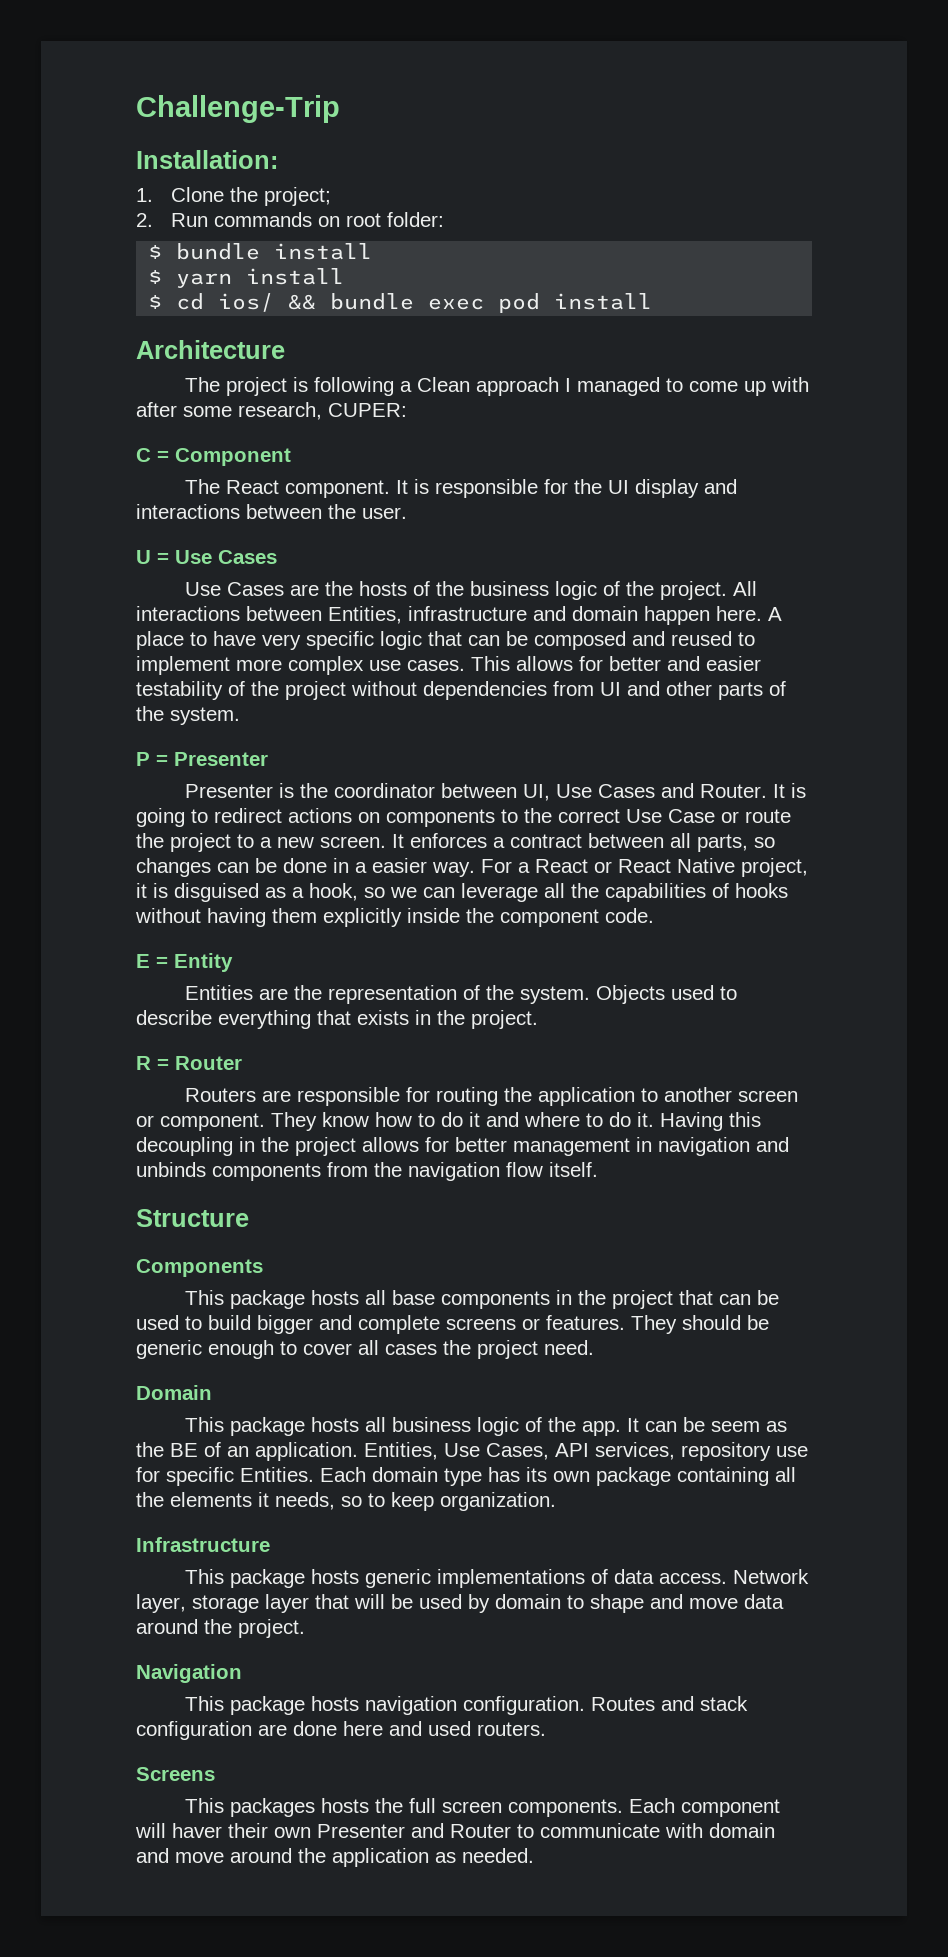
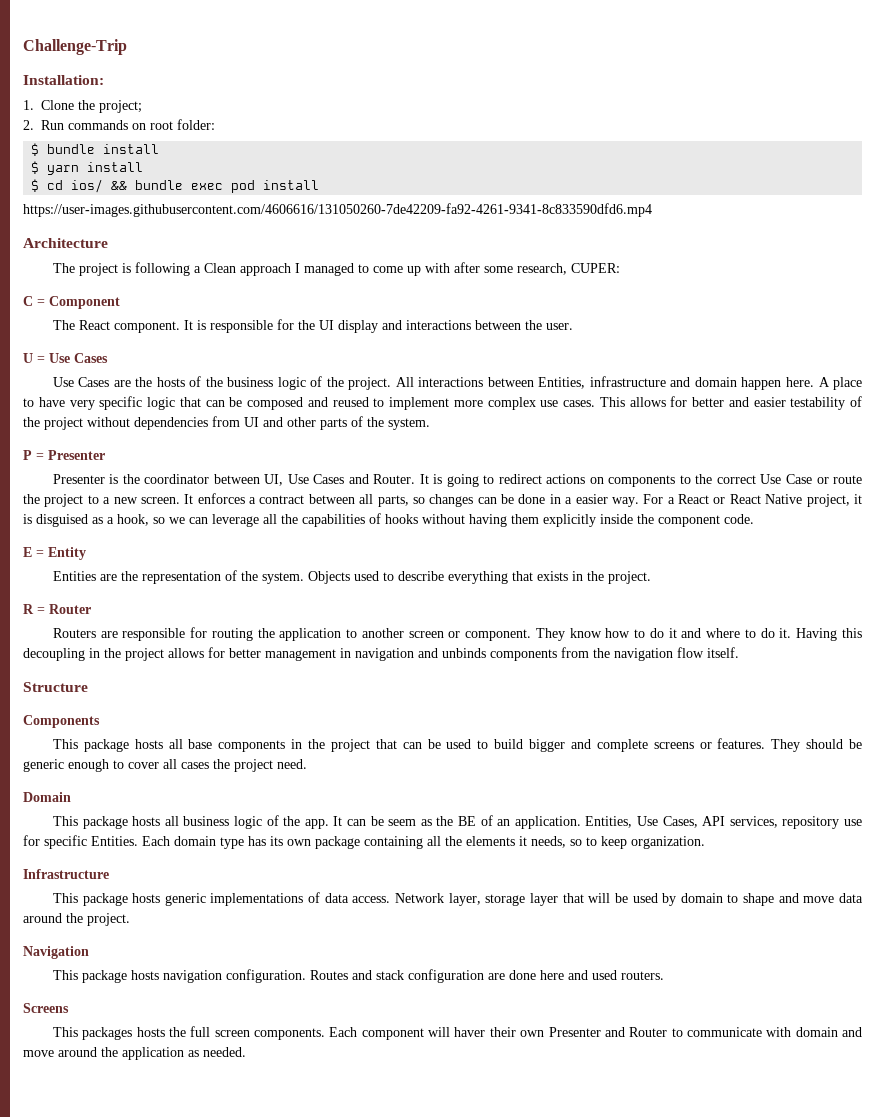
(653, 301) none -> [23,203,652,217] // https://user-images.githubusercontent.com/4606616/131050260-7de42209-fa92-4261-9341-8c833590dfd6.mp4

